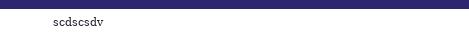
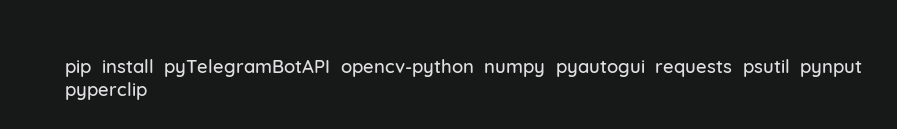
[53,17,104,26] scdscsdv -> [65,59,862,77] [65,82,147,100] pip install pyTelegramBotAPI opencv-python numpy pyautogui requests psutil pynput pyperclip

